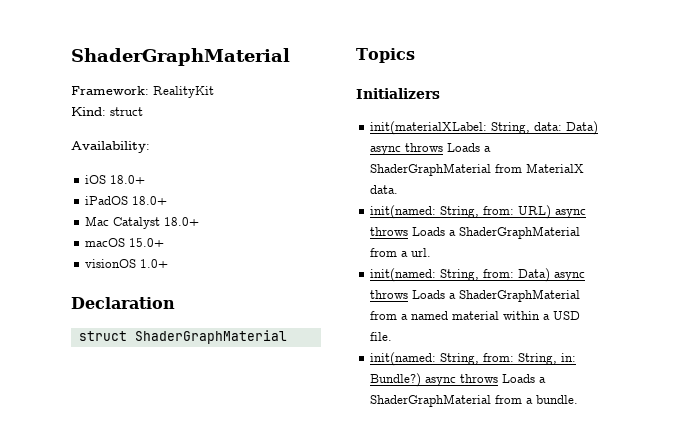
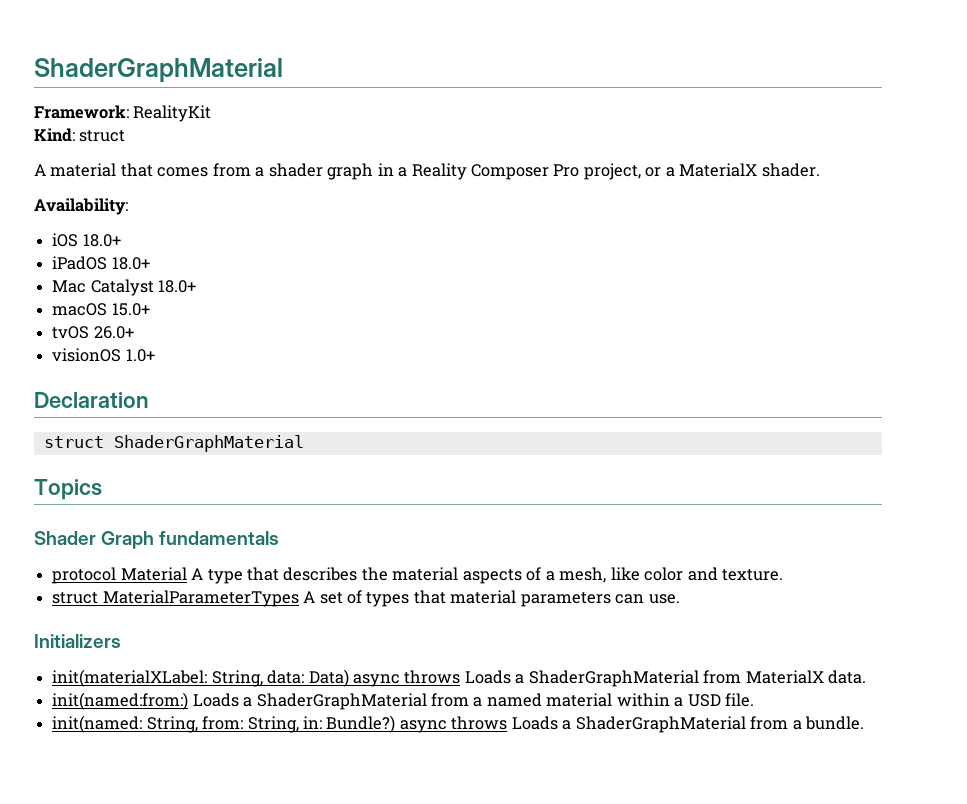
(143, 111) none -> [34,163,820,180] // A material that comes from a shader graph in a Reality Composer Pro project, or a MaterialX shader.
(165, 242) none -> [52,326,134,339] // tvOS 26.0+
(415, 55) none -> [34,531,280,549] [52,567,783,584] [52,590,680,607] // Shader Graph fundamentals // protocol Material A type that describes the material aspects of a mesh, like color and texture. // struct MaterialParameterTypes A set of types that material parameters can use.
[370,205,587,219] [370,226,581,239] [370,248,432,257] [370,268,586,282] [370,290,409,299] init(named: String, from: URL) async throws Loads a ShaderGraphMaterial from a url. // init(named: String, from: Data) async throws -> [52,692,189,710] init(named:from:)

